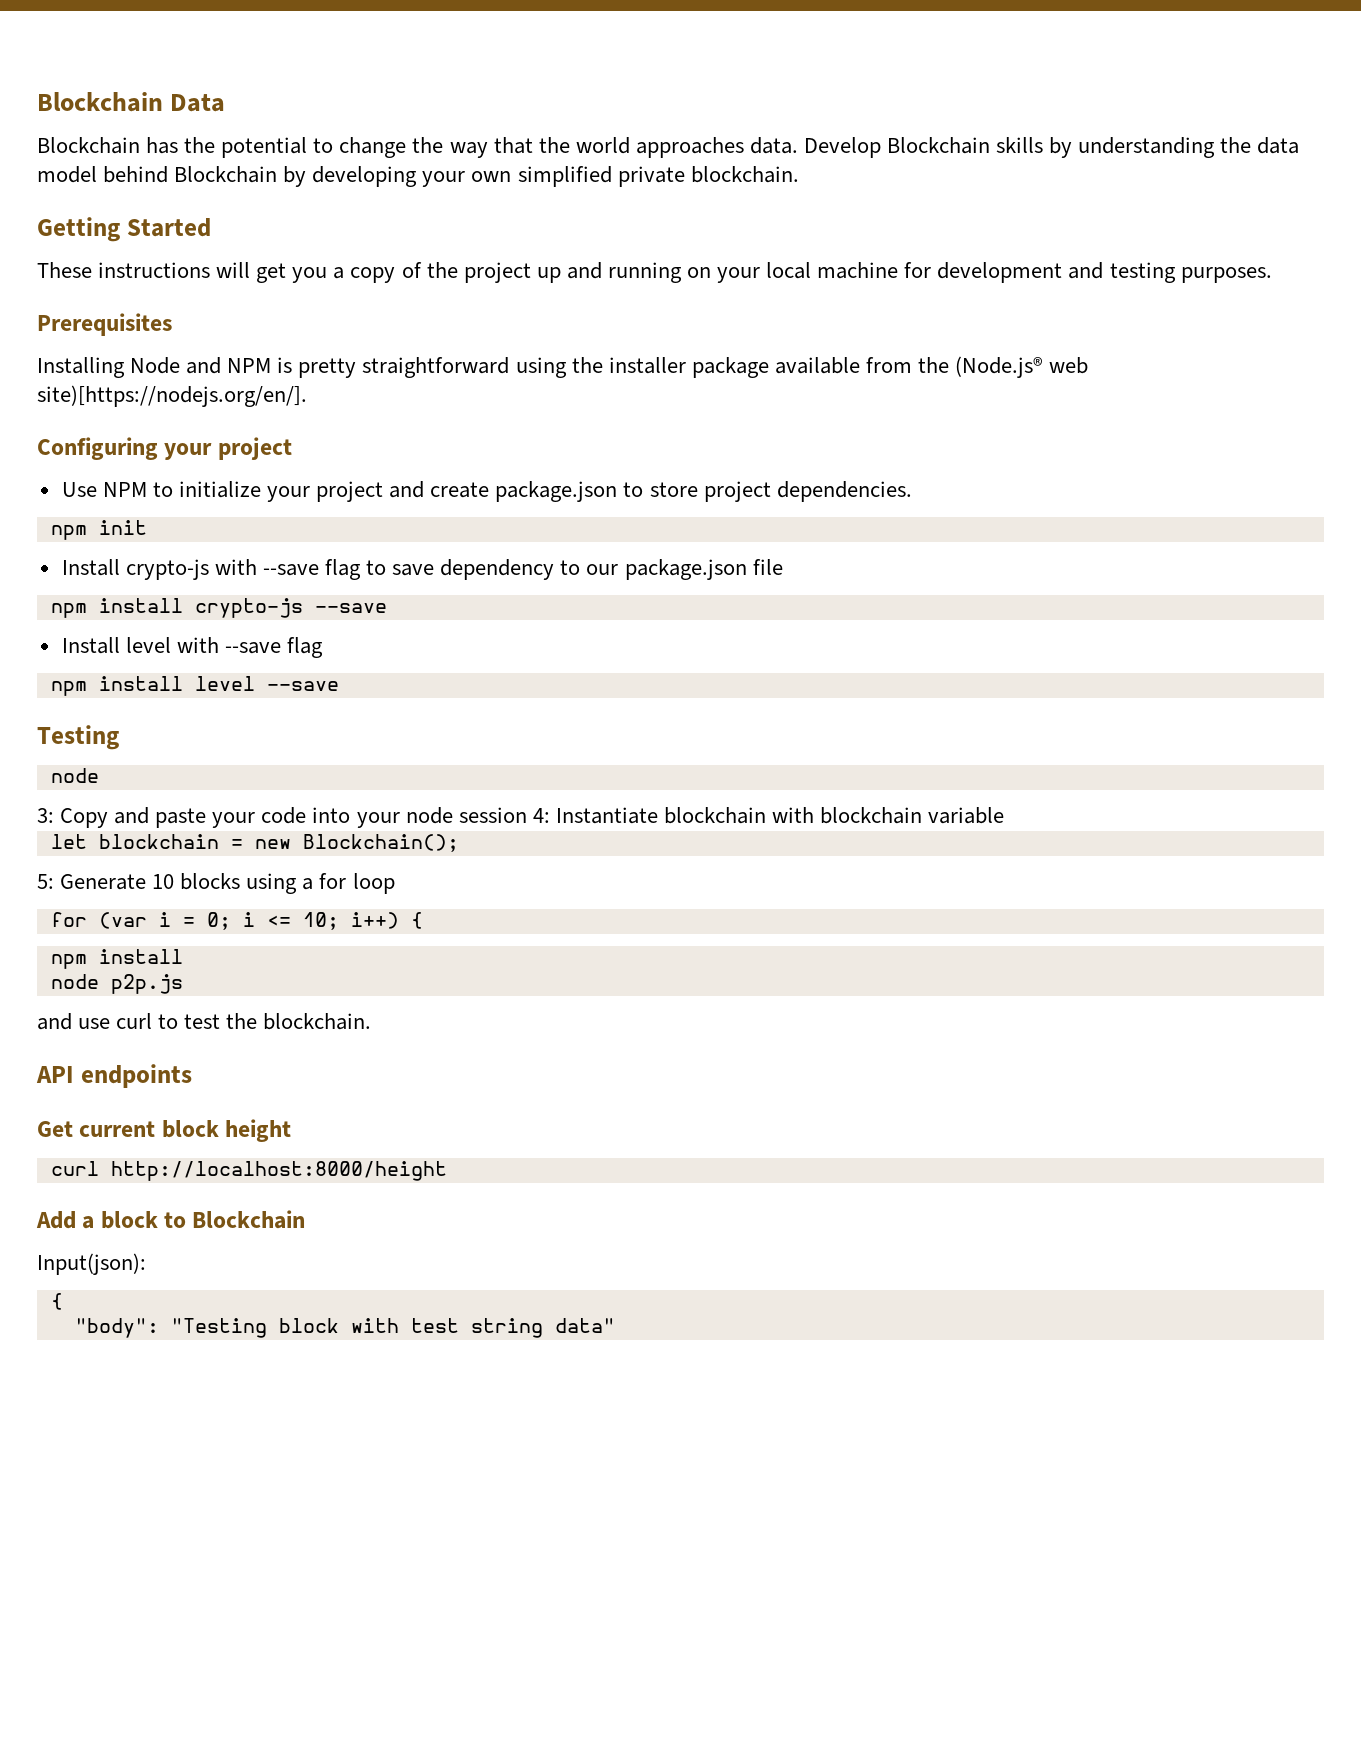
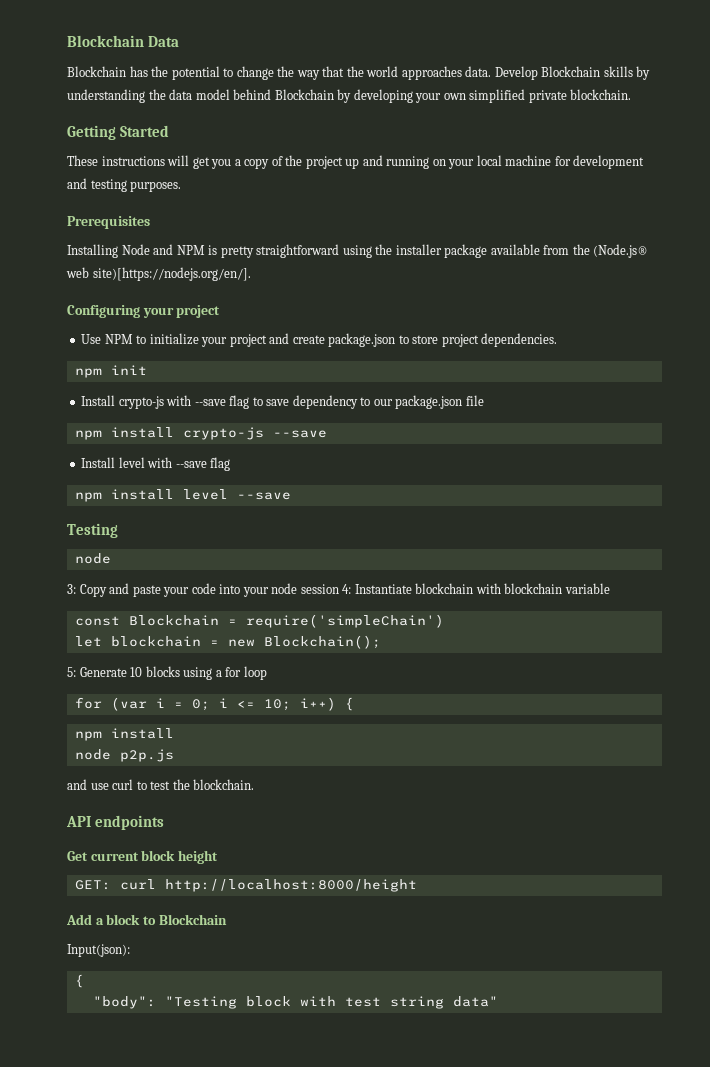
(1005, 815) none -> [74,614,444,628] // const Blockchain = require('simpleChain')
(292, 1130) none -> [74,880,111,890] GET:

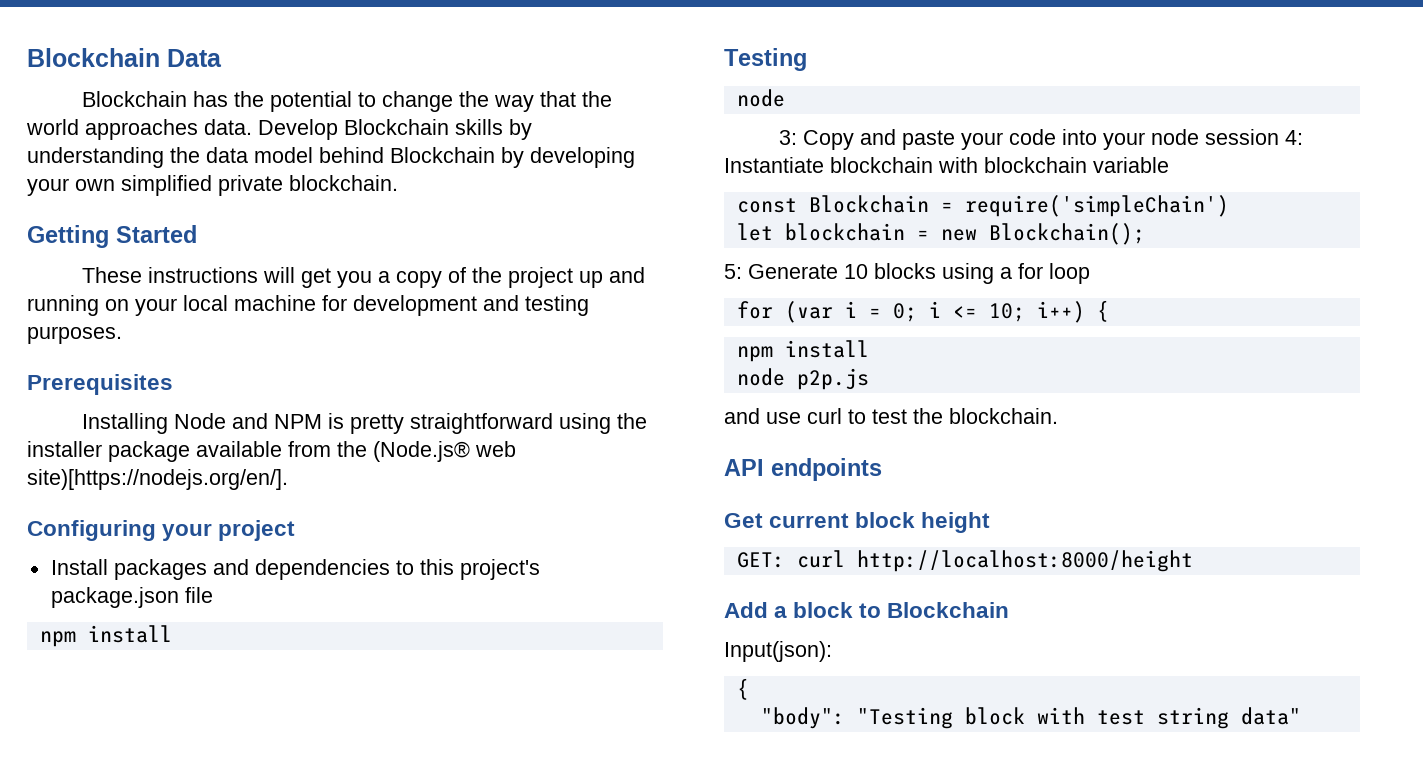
[81,333,558,347] [74,365,147,378] [81,395,484,409] [74,427,327,440] [81,457,231,471] [74,489,291,502] Use NPM to initialize your project and create package.json to store project dependencies. // npm init // Install crypto-js with --save flag to save dependency to our package.json file // npm install crypto-js --save // Install level with --save flag // npm install level --save -> [50,559,540,580] [50,587,213,608] [39,625,172,647] Install packages and dependencies to this project's package.json file // npm install

